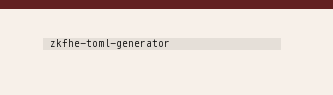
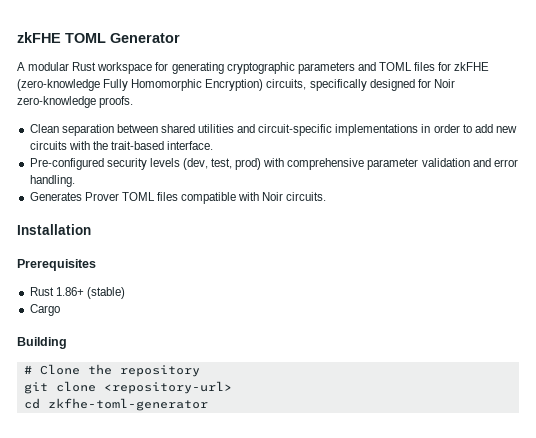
(49, 44) none -> [17,32,180,43] [17,62,490,74] [17,79,455,91] [17,96,134,108] [29,124,517,136] [29,141,214,150] [29,158,518,170] [29,175,75,187] [29,192,327,204] [17,224,91,235] [17,259,96,271] [29,287,125,299] [29,304,60,316] [17,337,67,349] [23,364,200,377] [23,381,232,394] [23,398,40,409] zkFHE TOML Generator // A modular Rust workspace for generating cryptographic parameters and TOML files for zkFHE (zero-knowledge Fully Homomorphic Encryption) circuits, specifically designed for Noir zero-knowledge proofs. // Clean separation between shared utilities and circuit-specific implementations in order to add new circuits with the trait-based interface. // Pre-configured security levels (dev, test, prod) with comprehensive parameter validation and error handling. // Generates Prover TOML files compatible with Noir circuits. // Installation // Prerequisites // Rust 1.86+ (stable) // Cargo // Building // # Clone the repository // git clone <repository-url> // cd

